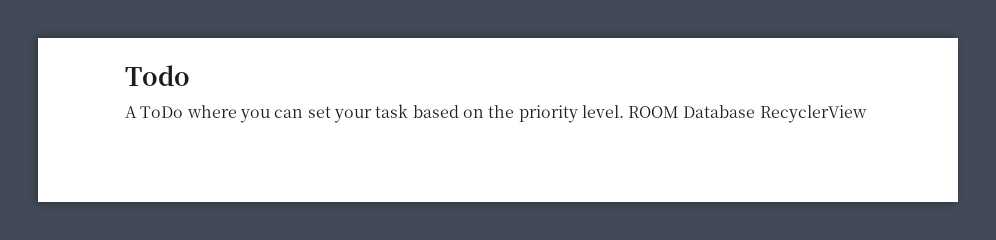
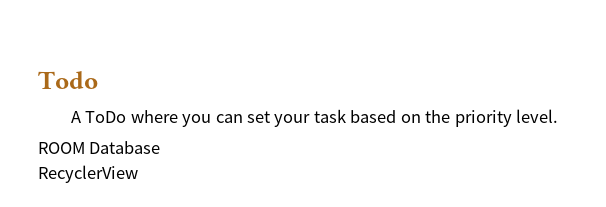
(624, 111) none -> (559, 116) //
(756, 111) none -> (161, 147) //

